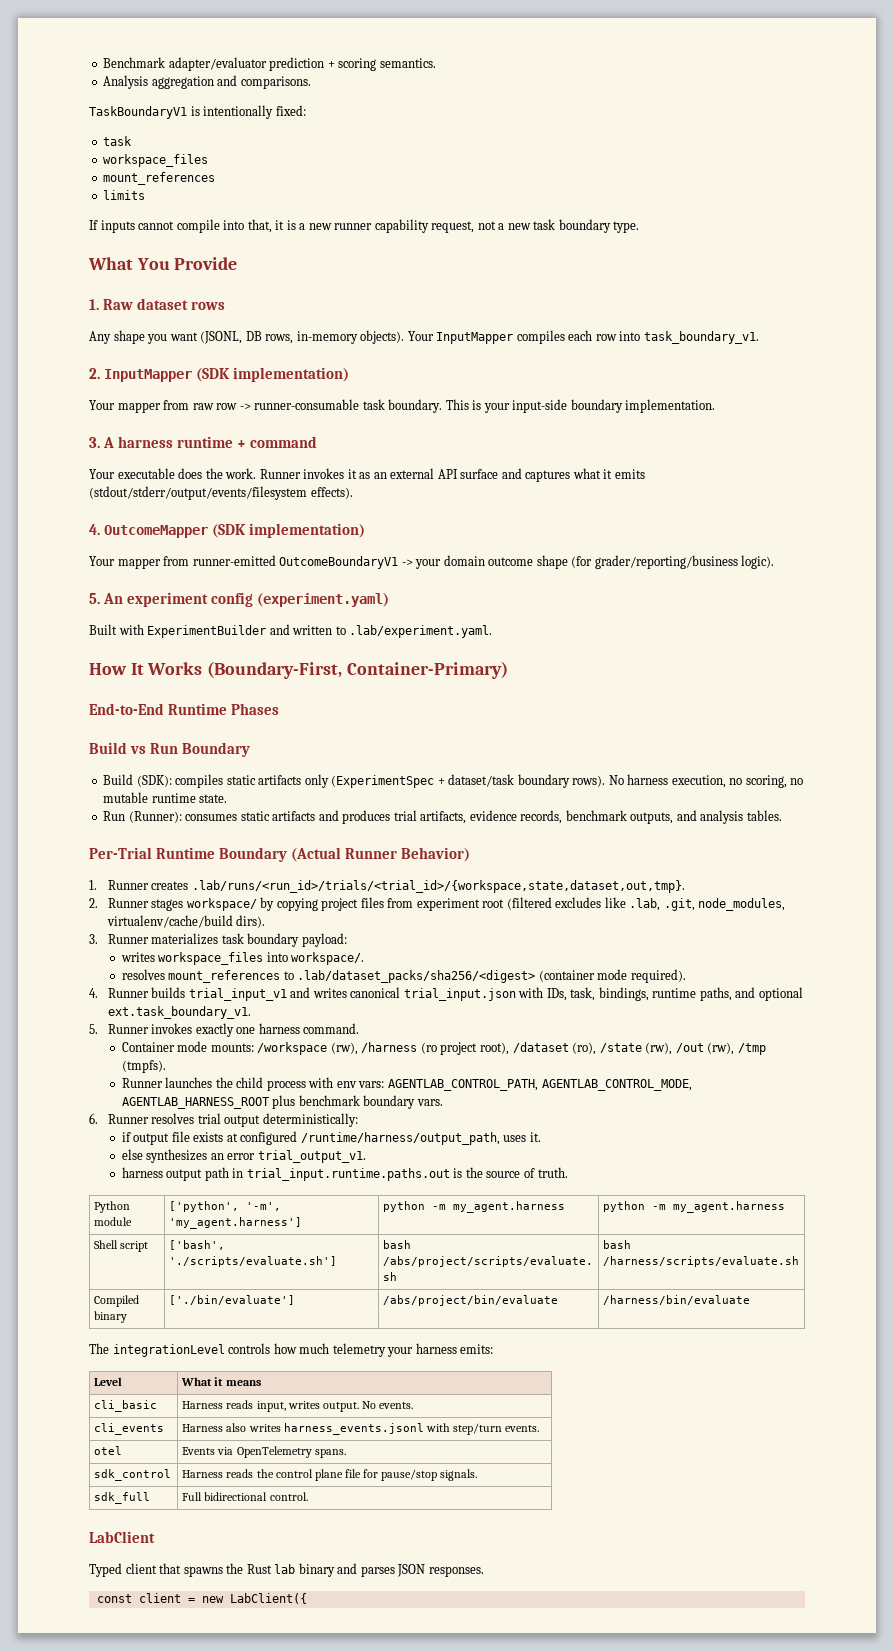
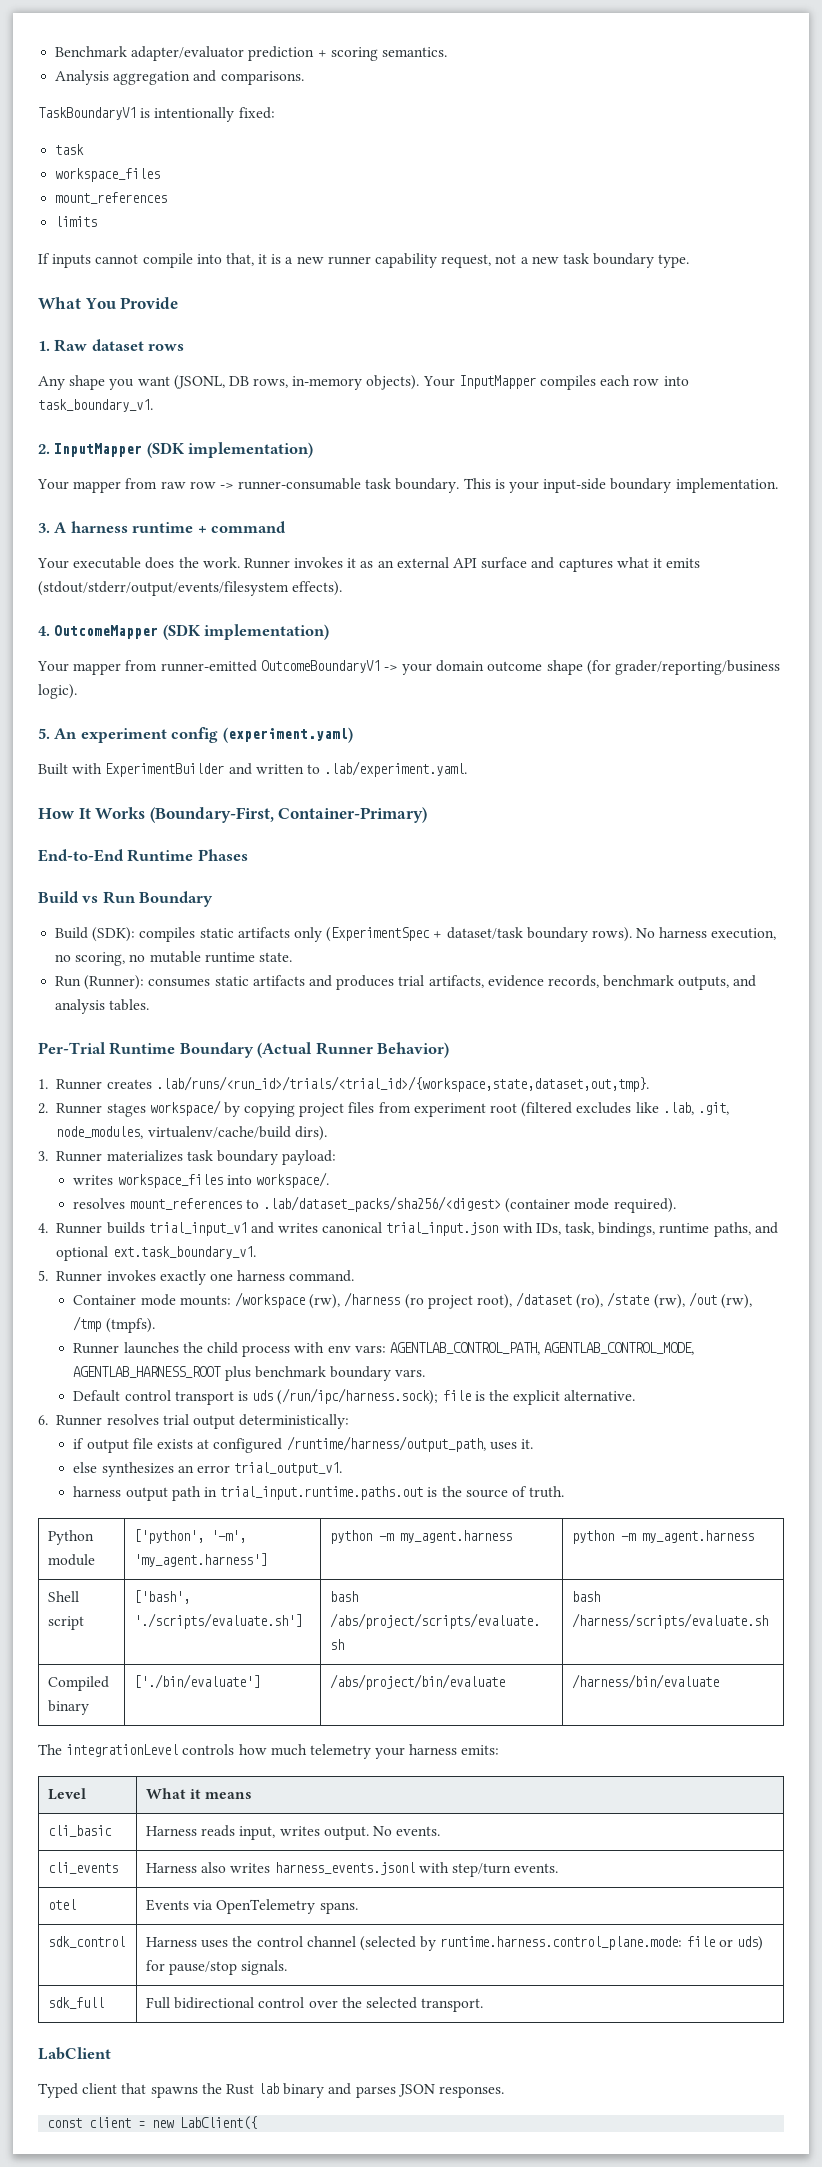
(443, 1102) none -> [73,1388,636,1405] // Default control transport is uds (/run/ipc/harness.sock); file is the explicit alternative.
[226,1469,254,1478] reads -> [201,1940,229,1948] uses
[314,1469,361,1481] plane file -> [306,1936,763,1951] channel (selected by runtime.harness.control_plane.mode: file or uds)
[269,1492,308,1501] control. -> [258,1997,484,2012] control over the selected transport.

